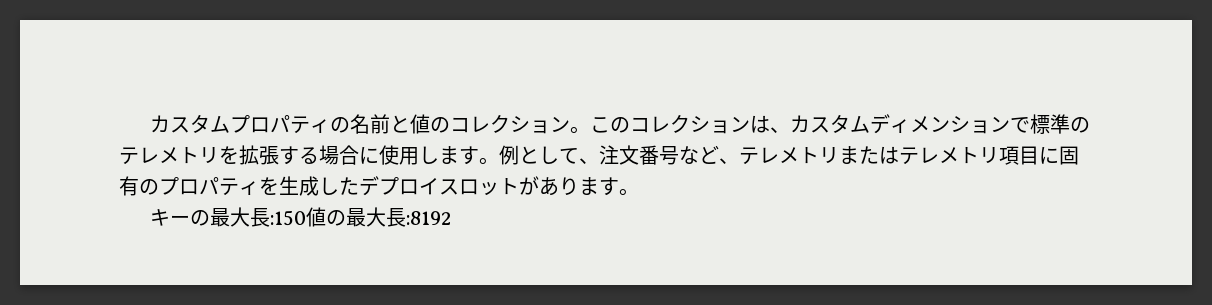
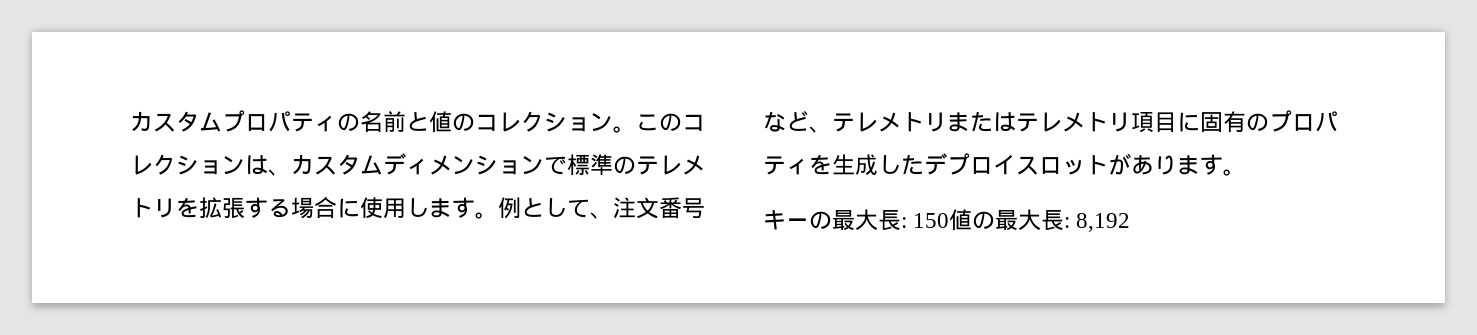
[270,210,307,226] :150 -> [901,213,950,228] : 150
[406,211,452,225] :8192 -> [1064,213,1131,232] : 8,192

